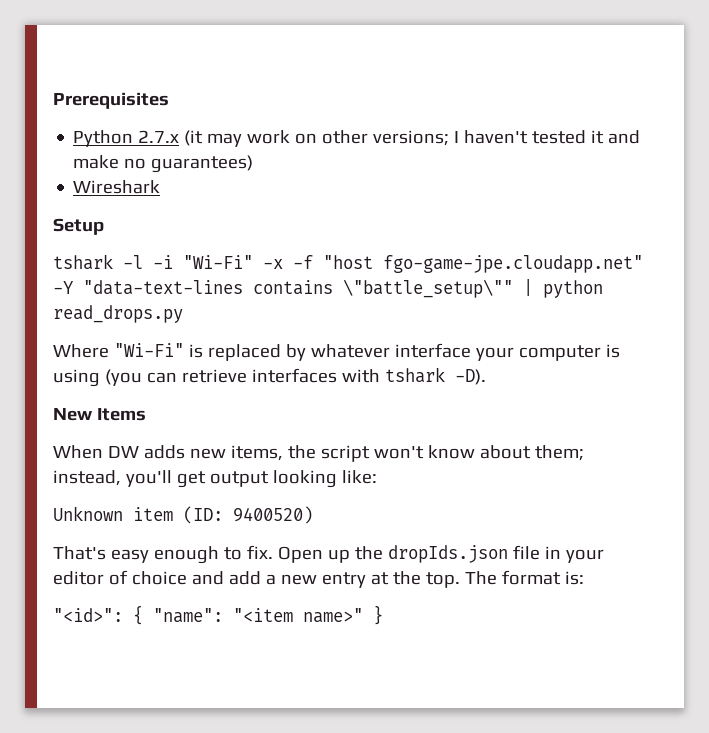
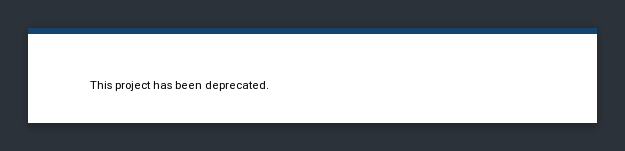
[53,92,169,109] [73,130,641,147] [73,155,254,173] [73,180,161,194] [53,218,104,235] [53,254,643,273] [53,279,603,298] [53,305,183,323] [53,343,620,361] [53,367,486,387] [53,408,146,421] [53,445,584,462] [53,470,377,488] [53,506,313,524] [53,545,604,564] [53,570,584,588] [53,605,383,625] Prerequisites // Python 2.7.x (it may work on other versions; I haven't tested it and make no guarantees) // Wireshark // Setup // tshark -l -i "Wi-Fi" -x -f "host fgo-game-jpe.cloudapp.net" -Y "data-text-lines contains \"battle_setup\"" | python read_drops.py // Where "Wi-Fi" is replaced by whatever interface your computer is using (you can retrieve interfaces with tshark -D). // New Items // When DW adds new items, the script won't know about them; instead, you'll get output looking like: // Unknown item (ID: 9400520) // That's easy enough to fix. Open up the dropIds.json file in your editor of choice and add a new entry at the top. The format is: // "<id>": { "name": "<item name>" } -> [90,81,270,91] This project has been deprecated.

